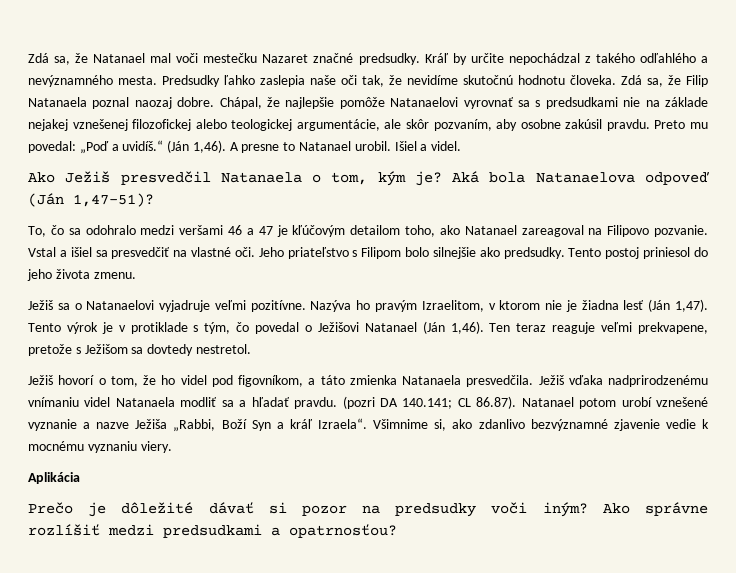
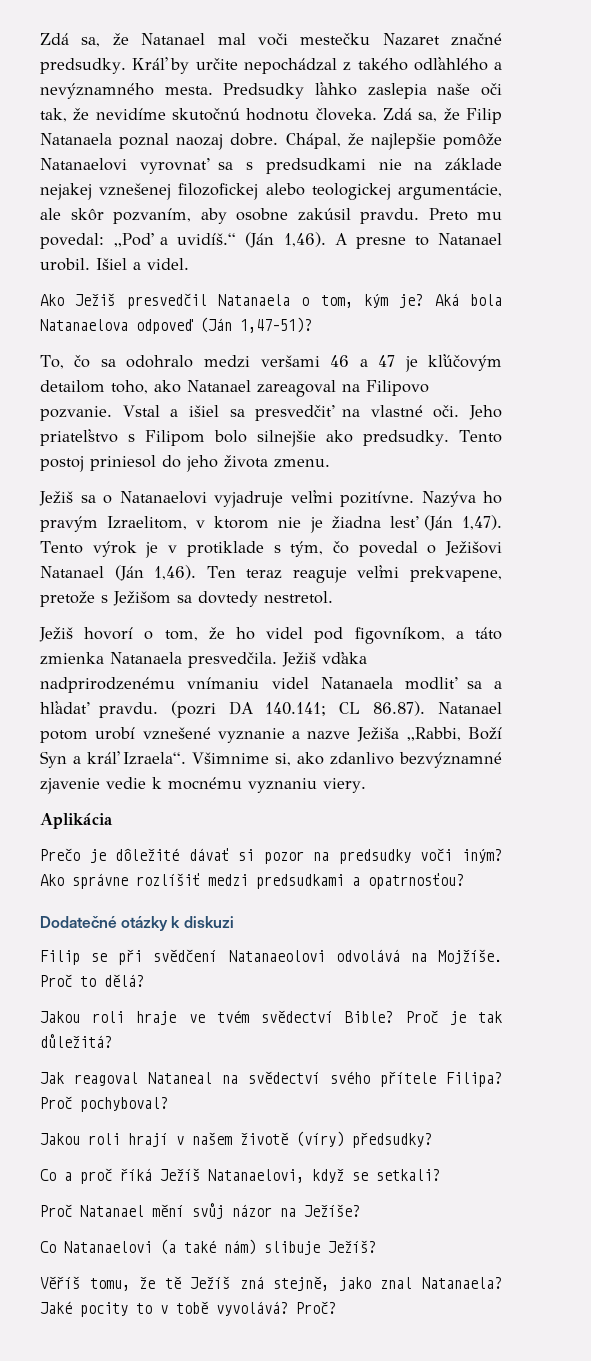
(397, 531) none -> [40,916,234,931] [40,949,503,965] [40,974,144,987] [40,1010,503,1025] [40,1034,112,1048] [40,1071,502,1087] [40,1096,168,1112] [40,1131,432,1148] [40,1168,440,1184] [40,1203,360,1219] [40,1239,376,1255] [40,1276,502,1291] [40,1301,336,1317] // Dodatečné otázky k diskuzi // Filip se při svědčení Natanaeolovi odvolává na Mojžíše. Proč to dělá? // Jakou roli hraje ve tvém svědectví Bible? Proč je tak důležitá? // Jak reagoval Nataneal na svědectví svého přítele Filipa? Proč pochyboval? // Jakou roli hrají v našem životě (víry) předsudky? // Co a proč říká Ježíš Natanaelovi, když se setkali? // Proč Natanael mění svůj názor na Ježíše? // Co Natanaelovi (a také nám) slibuje Ježíš? // Věříš tomu, že tě Ježíš zná stejně, jako znal Natanaela? Jaké pocity to v tobě vyvolává? Proč?

